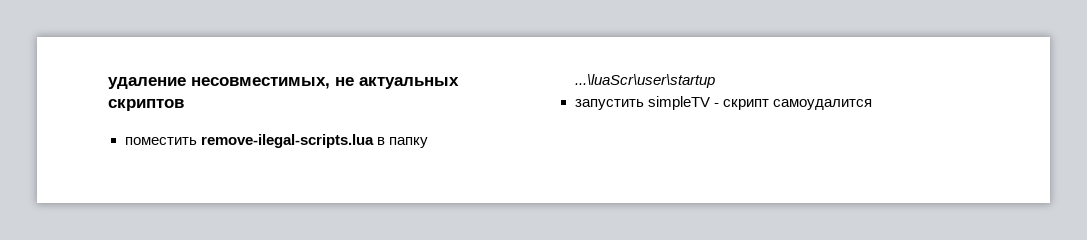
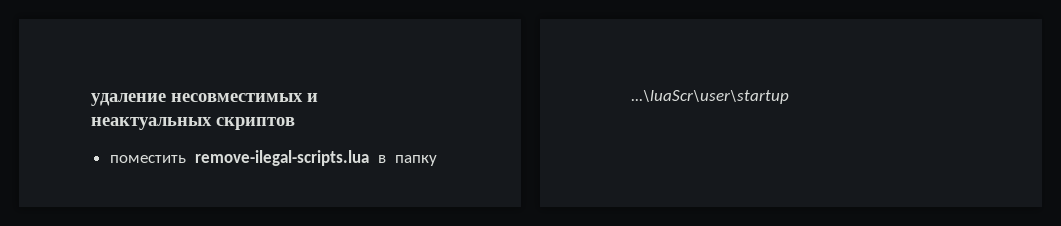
[191,77,459,89] несовместимых, не актуальных -> [171,93,318,102] [91,117,212,130] несовместимых и неактуальных
[574,96,872,110] // запустить simpleTV - скрипт самоудалится -> (789, 97) none

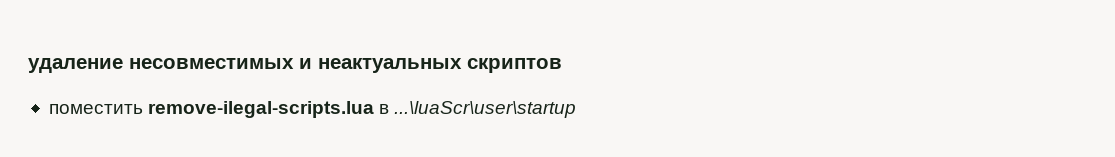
[395,155,438,166] папку -> (390, 109) none

